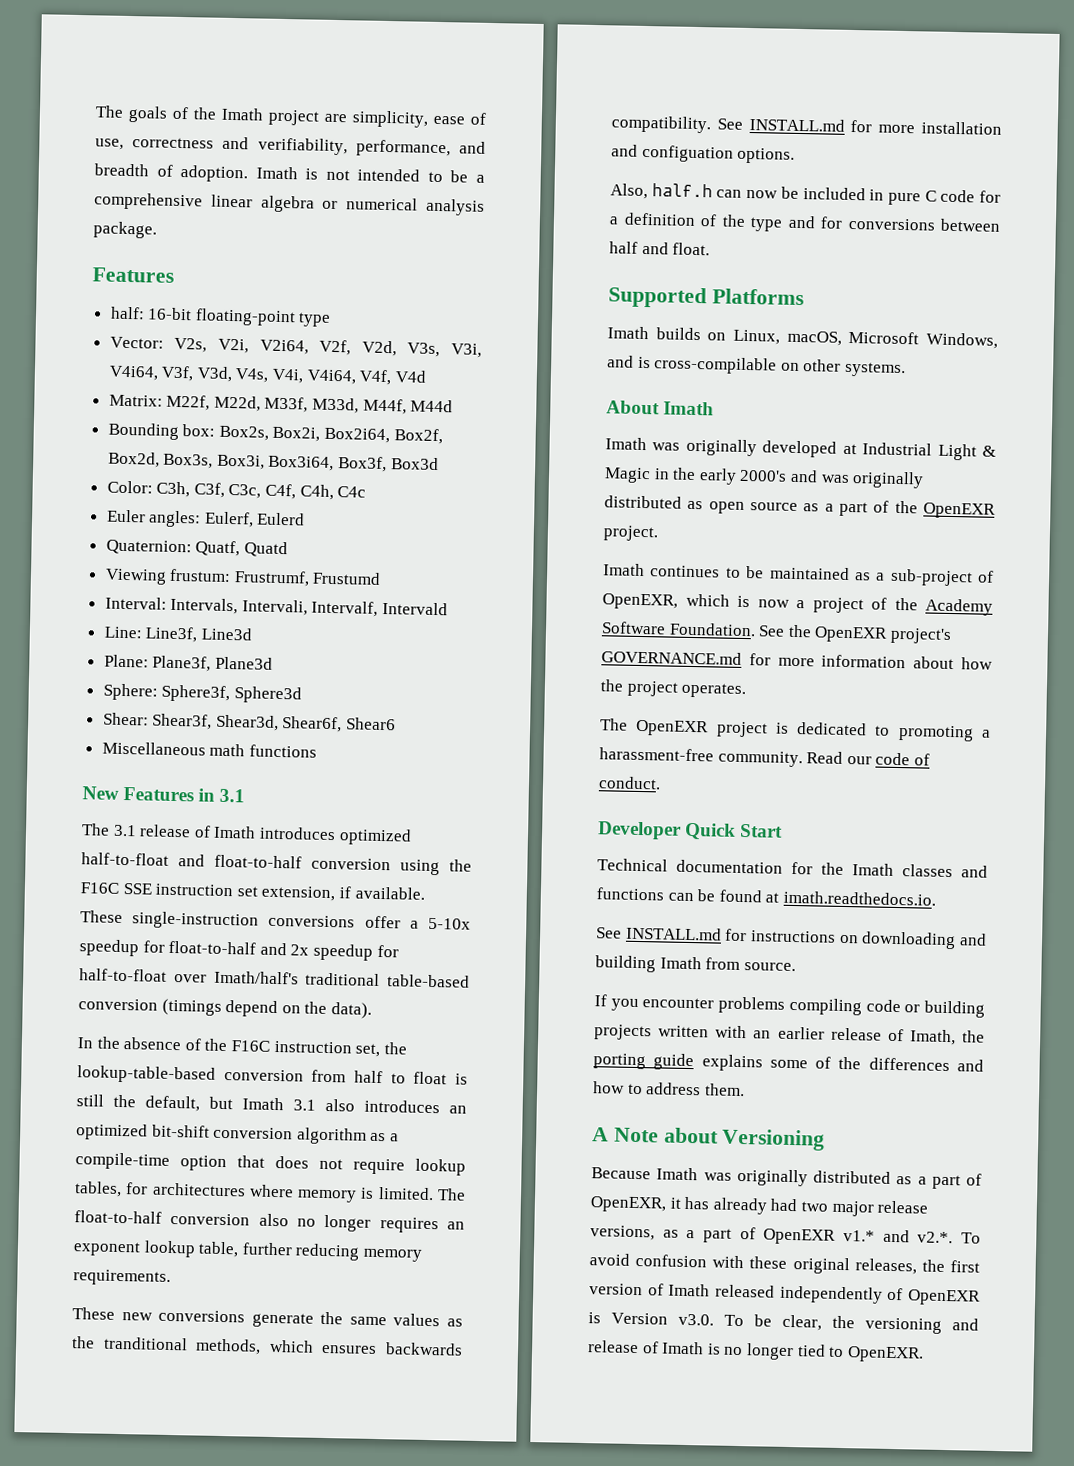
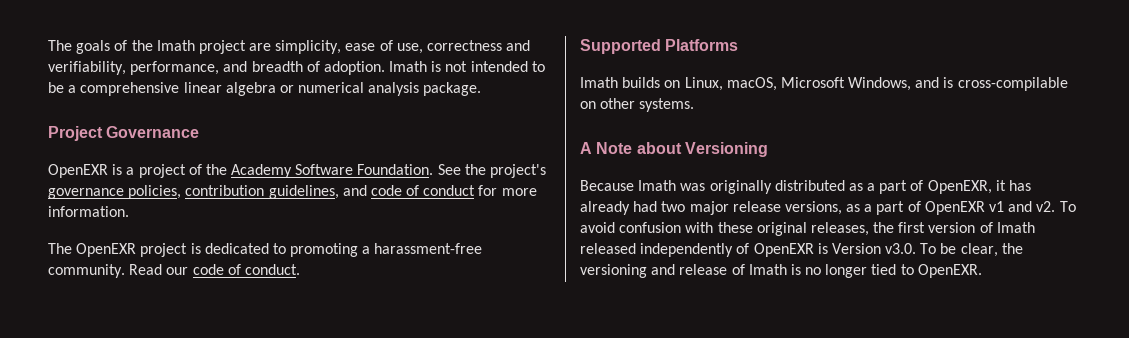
[92,267,174,283] [109,306,332,327] [109,336,482,358] [108,365,426,386] [108,394,454,415] [107,422,443,445] [107,451,439,473] [106,480,367,501] [106,509,306,528] [105,539,288,558] [104,568,382,587] [104,596,449,617] [103,626,252,643] [103,654,273,672] [102,683,302,704] [102,712,397,733] [101,741,317,758] [82,786,246,803] [81,823,412,846] [81,852,472,876] [80,882,425,902] [80,910,471,930] [79,939,399,961] [79,968,470,988] [78,998,372,1019] [77,1036,407,1058] [77,1065,469,1085] [76,1094,467,1114] [76,1123,399,1145] [75,1152,466,1176] [74,1181,466,1203] [74,1210,465,1234] [73,1240,422,1262] [73,1269,171,1286] [72,1307,463,1328] [71,1336,463,1356] [611,115,1002,135] [611,144,796,164] [610,183,1001,206] [609,212,1001,232] [609,241,711,256] Features // half: 16-bit floating-point type // Vector: V2s, V2i, V2i64, V2f, V2d, V3s, V3i, V4i64, V3f, V3d, V4s, V4i, V4i64, V4f, V4d // Matrix: M22f, M22d, M33f, M33d, M44f, M44d // Bounding box: Box2s, Box2i, Box2i64, Box2f, Box2d, Box3s, Box3i, Box3i64, Box3f, Box3d // Color: C3h, C3f, C3c, C4f, C4h, C4c // Euler angles: Eulerf, Eulerd // Quaternion: Quatf, Quatd // Viewing frustum: Frustrumf, Frustumd // Interval: Intervals, Intervali, Intervalf, Intervald // Line: Line3f, Line3d // Plane: Plane3f, Plane3d // Sphere: Sphere3f, Sphere3d // Shear: Shear3f, Shear3d, Shear6f, Shear6 // Miscellaneous math functions // New Features in 3.1 // The 3.1 release of Imath introduces optimized half-to-float and float-to-half conversion using the F16C SSE instruction set extension, if available. These single-instruction conversions offer a 5-10x speedup for float-to-half and 2x speedup for half-to-float over Imath/half's traditional table-based conversion (timings depend on the data). // In the absence of the F16C instruction set, the lookup-table-based conversion from half to float is still the default, but Imath 3.1 also introduces an optimized bit-shift conversion algorithm as a compile-time option that does not require lookup tables, for architectures where memory is limited. The float-to-half conversion also no longer requires an exponent lookup table, further reducing memory requirements. // These new conversions generate the same values as the tranditional methods, which ensures backwards compatibility. See INSTALL.md for more installation and configuation options. // Also, half.h can now be included in pure C code for a definition of the type and for conversions between half and float. -> [48,126,200,141] [48,164,547,178] [48,185,537,199] [48,206,129,217] [48,243,483,257] [48,264,300,278] Project Governance // OpenEXR is a project of the Academy Software Foundation. See the project's governance policies, contribution guidelines, and code of conduct for more information. // The OpenEXR project is dedicated to promoting a harassment-free community. Read our code of conduct.
[606,400,715,416] [605,437,996,461] [604,467,925,489] [604,495,996,519] [603,525,659,542] [603,563,994,587] [602,593,993,616] [601,621,952,644] [601,650,993,670] [600,679,747,699] [600,718,991,742] [599,747,930,768] [598,776,661,790] [597,821,784,840] [597,858,988,878] [596,887,936,906] [596,926,987,950] [595,955,796,973] [594,994,985,1018] [594,1024,985,1046] [593,1053,984,1072] [593,1081,745,1097] // About Imath // Imath was originally developed at Industrial Light & Magic in the early 2000's and was originally distributed as open source as a part of the OpenEXR project. // Imath continues to be maintained as a sub-project of OpenEXR, which is now a project of the Academy Software Foundation. See the OpenEXR project's GOVERNANCE.md for more information about how the project operates. // The OpenEXR project is dedicated to promoting a harassment-free community. Read our code of conduct. // Developer Quick Start // Technical documentation for the Imath classes and functions can be found at imath.readthedocs.io. // See INSTALL.md for instructions on downloading and building Imath from source. // If you encounter problems compiling code or building projects written with an earlier release of Imath, the porting guide explains some of the differences and how to address them. -> (695, 105) none
[843,1229,954,1244] v1.* and v2.*. -> [989,201,1056,212] v1 and v2.

